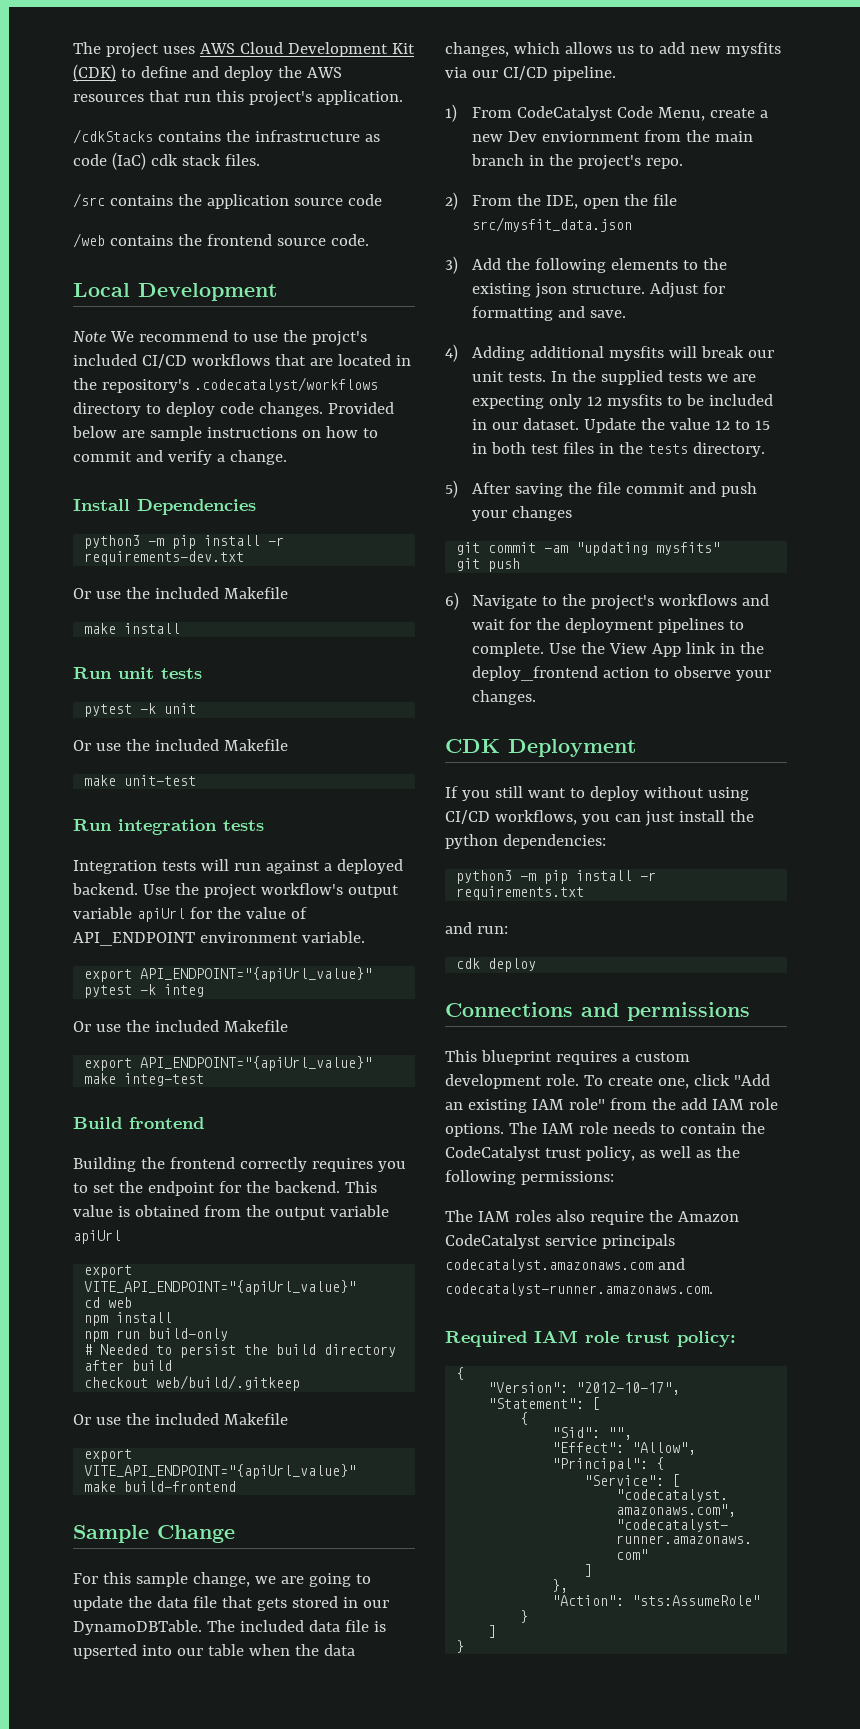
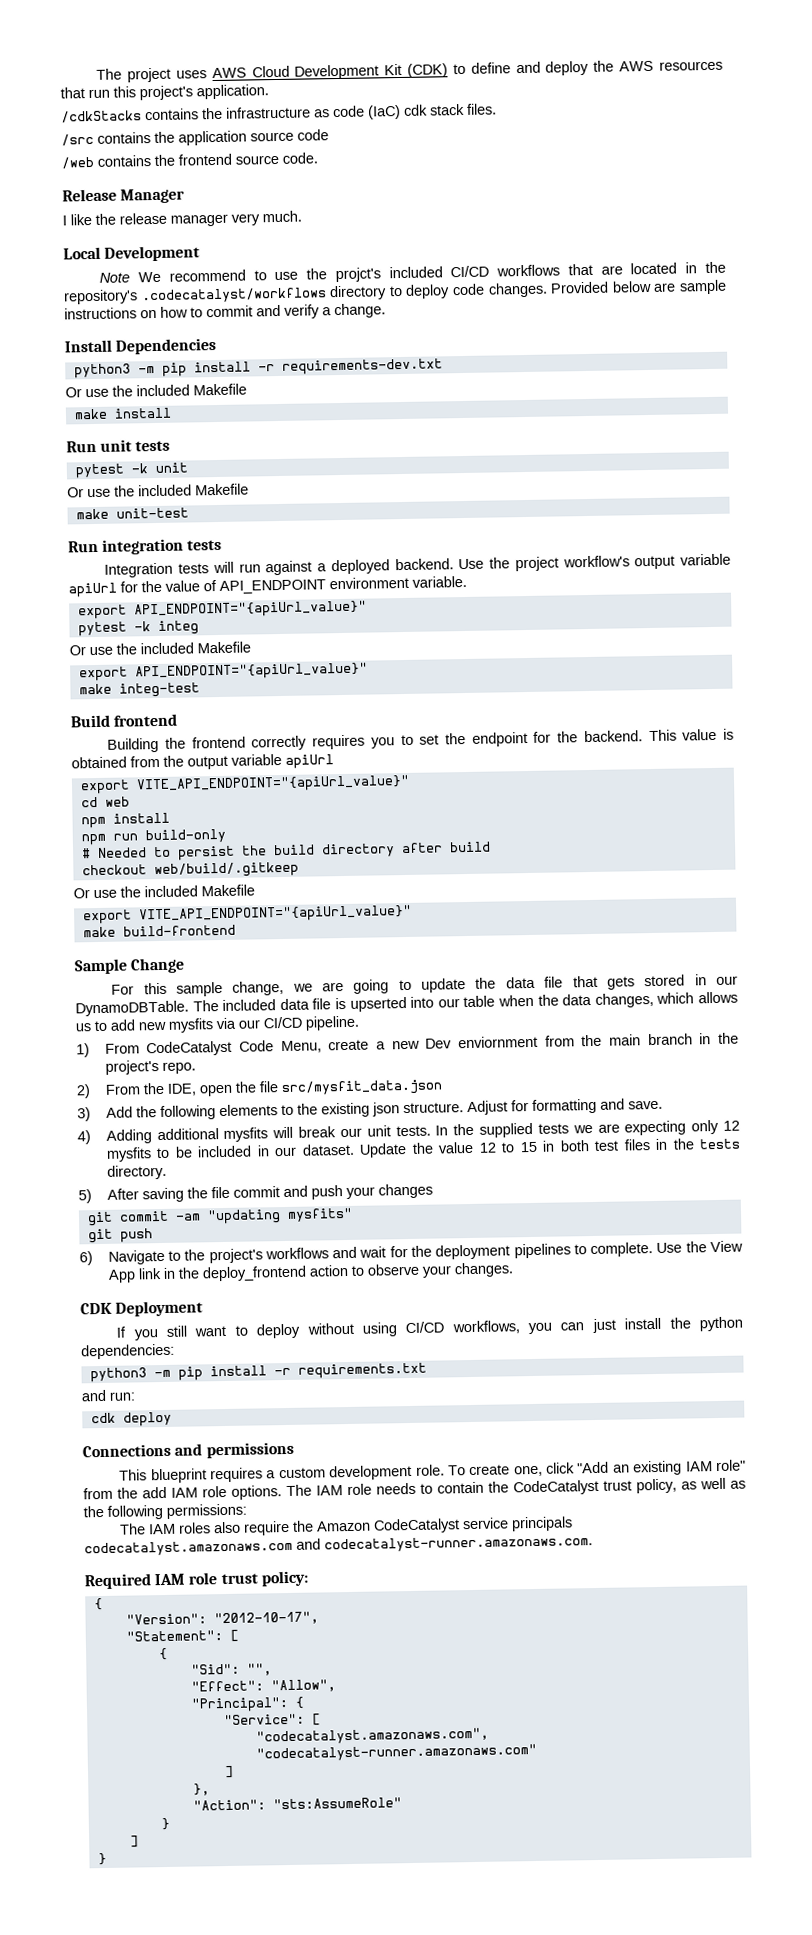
(369, 240) none -> [62,188,186,204] [62,210,302,227] // Release Manager // I like the release manager very much.

